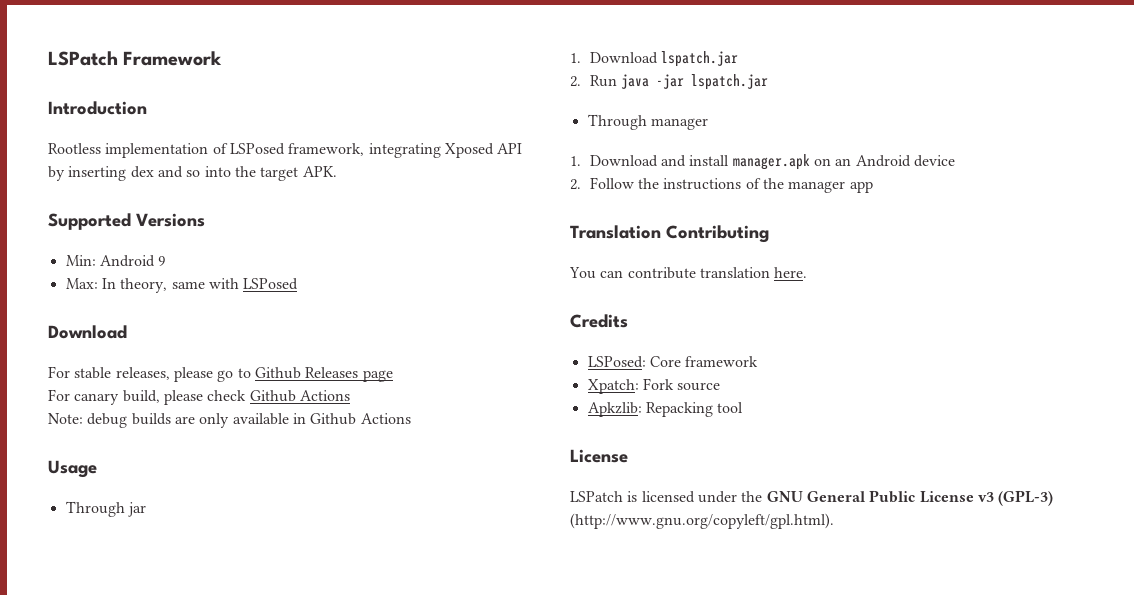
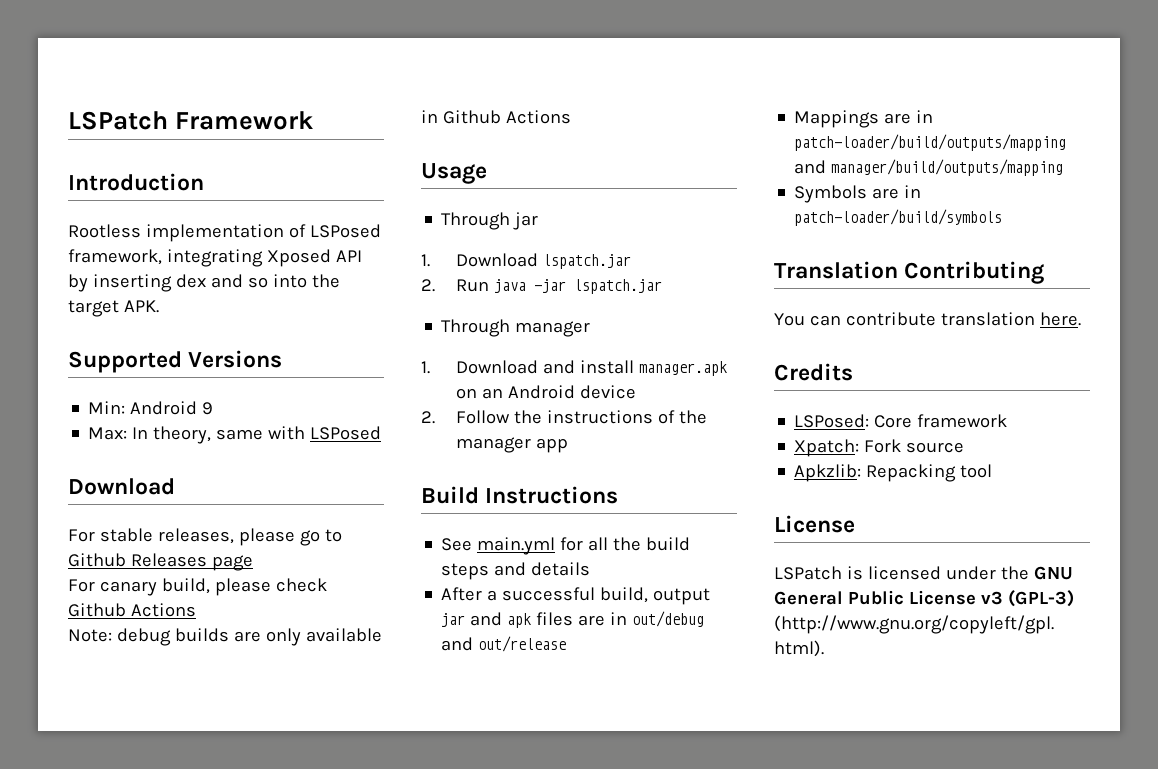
(873, 187) none -> [421,486,619,504] [441,537,691,555] [441,562,591,580] [441,587,711,605] [441,611,705,628] [441,636,567,652] [794,110,934,128] [794,134,1067,151] [794,159,1064,176] [794,185,922,203] [794,209,1003,226] // Build Instructions // See main.yml for all the build steps and details // After a successful build, output jar and apk files are in out/debug and out/release // Mappings are in patch-loader/build/outputs/mapping and manager/build/outputs/mapping // Symbols are in patch-loader/build/symbols

